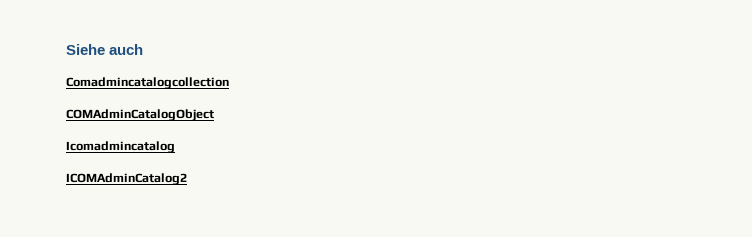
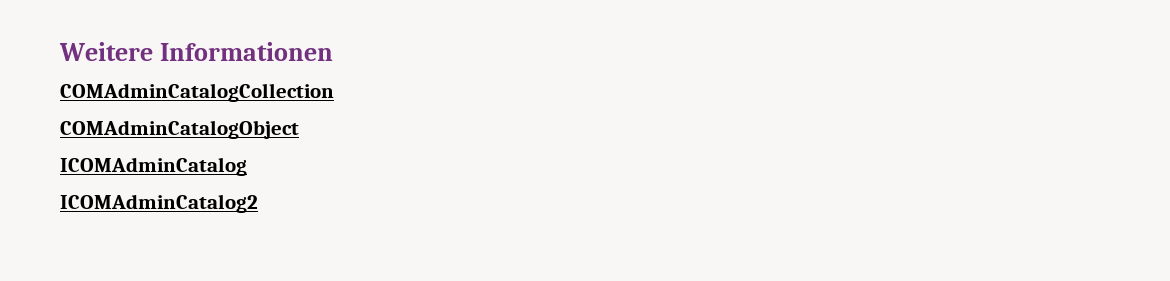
[66,44,144,55] [66,77,229,89] Siehe auch // Comadmincatalogcollection -> [59,42,333,61] [60,83,334,102] Weitere Informationen // COMAdminCatalogCollection
[66,141,175,153] Icomadmincatalog -> [60,157,247,176] ICOMAdminCatalog

